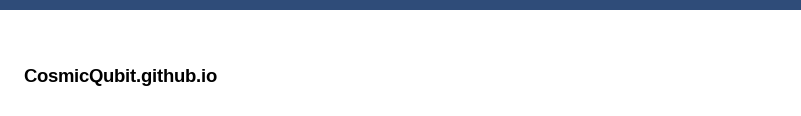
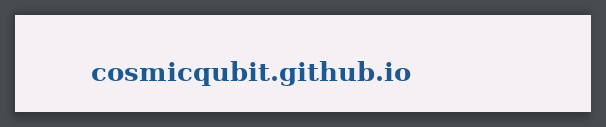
[24,69,217,86] CosmicQubit.github.io -> [91,61,411,86] cosmicqubit.github.io

